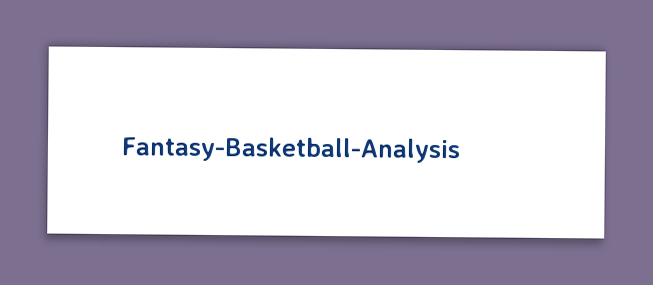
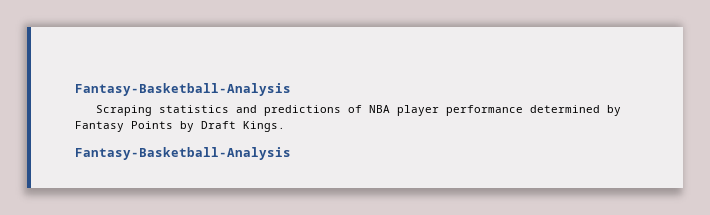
[121,136,461,164] Fantasy-Basketball-Analysis -> [75,83,291,96] [95,105,621,116] [75,121,285,132] [75,147,291,160] Fantasy-Basketball-Analysis // Scraping statistics and predictions of NBA player performance determined by Fantasy Points by Draft Kings. // Fantasy-Basketball-Analysis

